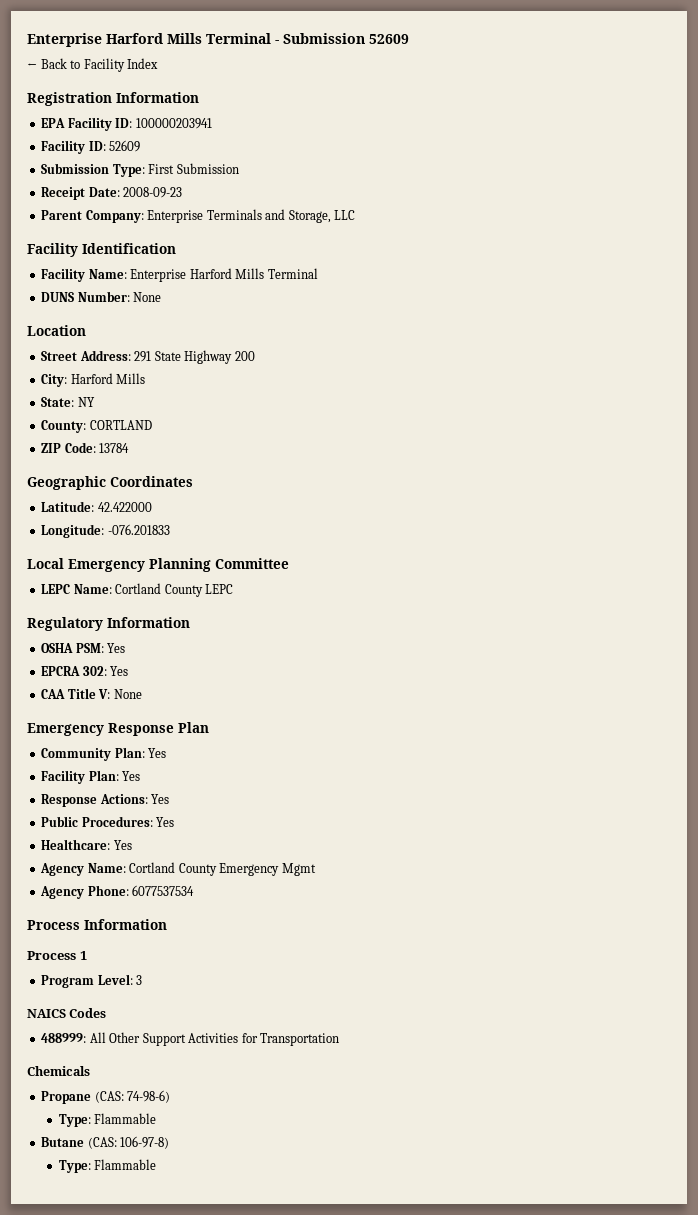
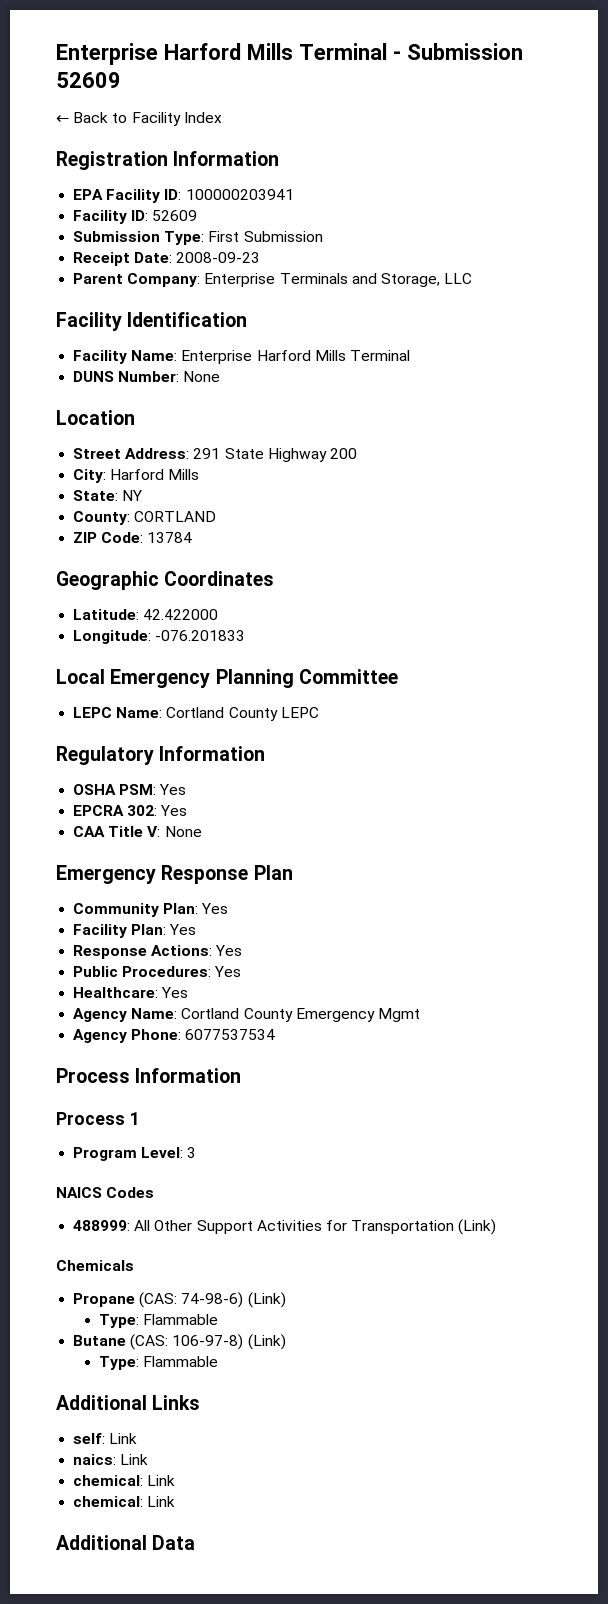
(340, 1039) none -> [458,1219,497,1235] (Link)
(171, 1096) none -> [247,1292,286,1308] (Link)
[58,1159,157,1173] // Type: Flammable -> [247,1334,286,1350] [99,1356,219,1370] [56,1395,201,1410] [73,1433,138,1444] [73,1454,149,1465] [73,1475,176,1486] [73,1496,176,1507] [56,1535,196,1550] (Link) // Type: Flammable // Additional Links // self: Link // naics: Link // chemical: Link // chemical: Link // Additional Data

